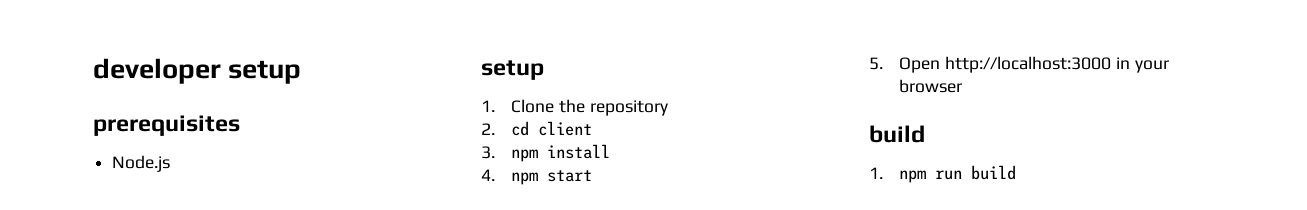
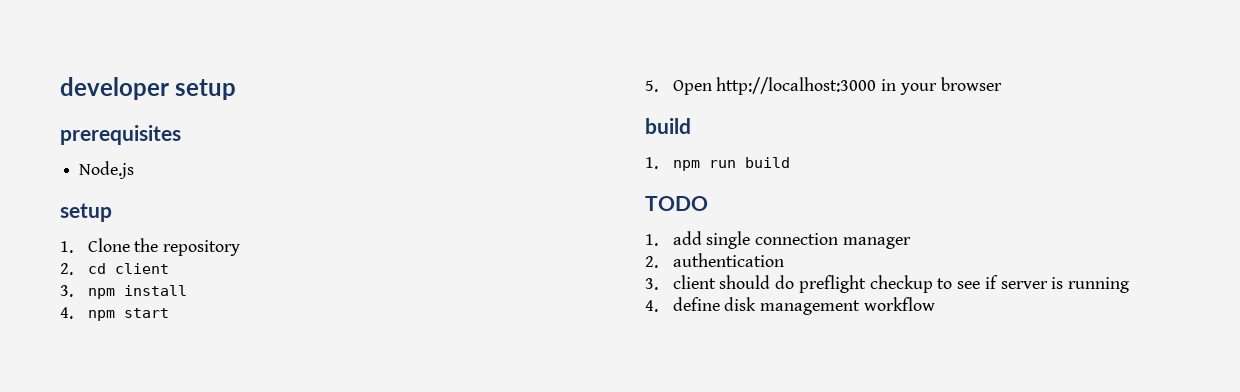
(1017, 172) none -> [645,196,708,211] [645,231,911,249] [645,253,784,268] [645,275,1129,293] [645,297,935,315] // TODO // 1. add single connection manager // 2. authentication // 3. client should do preflight checkup to see if server is running // 4. define disk management workflow

